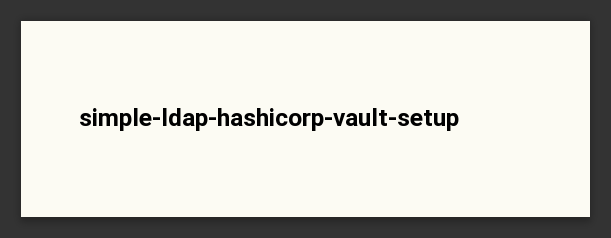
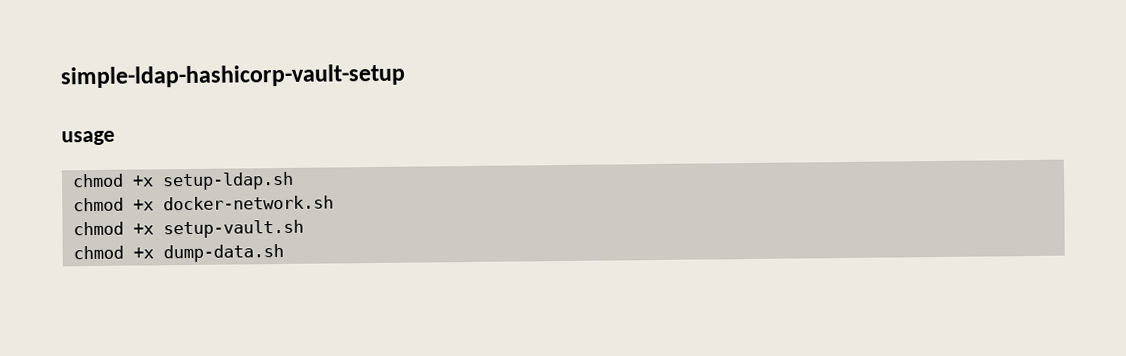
(459, 119) none -> [61,130,115,146] [72,171,295,191] [73,195,335,212] [73,219,305,239] [73,243,285,263] // usage // chmod +x setup-ldap.sh // chmod +x docker-network.sh // chmod +x setup-vault.sh // chmod +x dump-data.sh

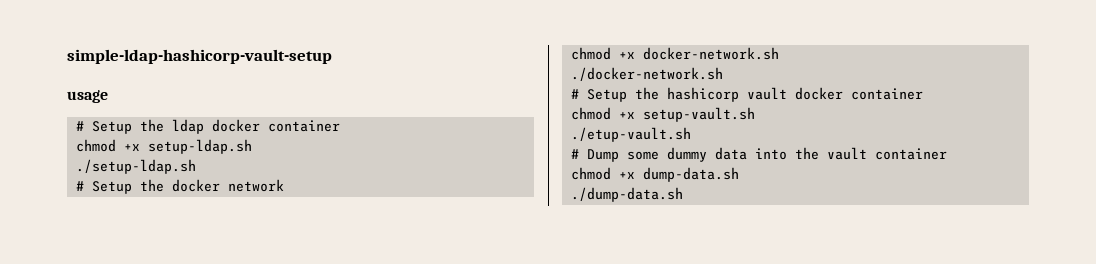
[72,171,295,191] [73,195,335,212] [73,219,305,239] chmod +x setup-ldap.sh // chmod +x docker-network.sh // chmod +x setup-vault.sh -> [75,119,340,134] [75,139,252,154] [75,159,196,174] [75,179,284,194] [570,47,779,60] [570,67,723,81] [570,87,923,102] [570,107,755,122] [570,127,691,142] [570,147,947,162] # Setup the ldap docker container // chmod +x setup-ldap.sh // ./setup-ldap.sh // # Setup the docker network // chmod +x docker-network.sh // ./docker-network.sh // # Setup the hashicorp vault docker container // chmod +x setup-vault.sh // ./etup-vault.sh // # Dump some dummy data into the vault container
(285, 253) none -> [570,187,683,202] // ./dump-data.sh

